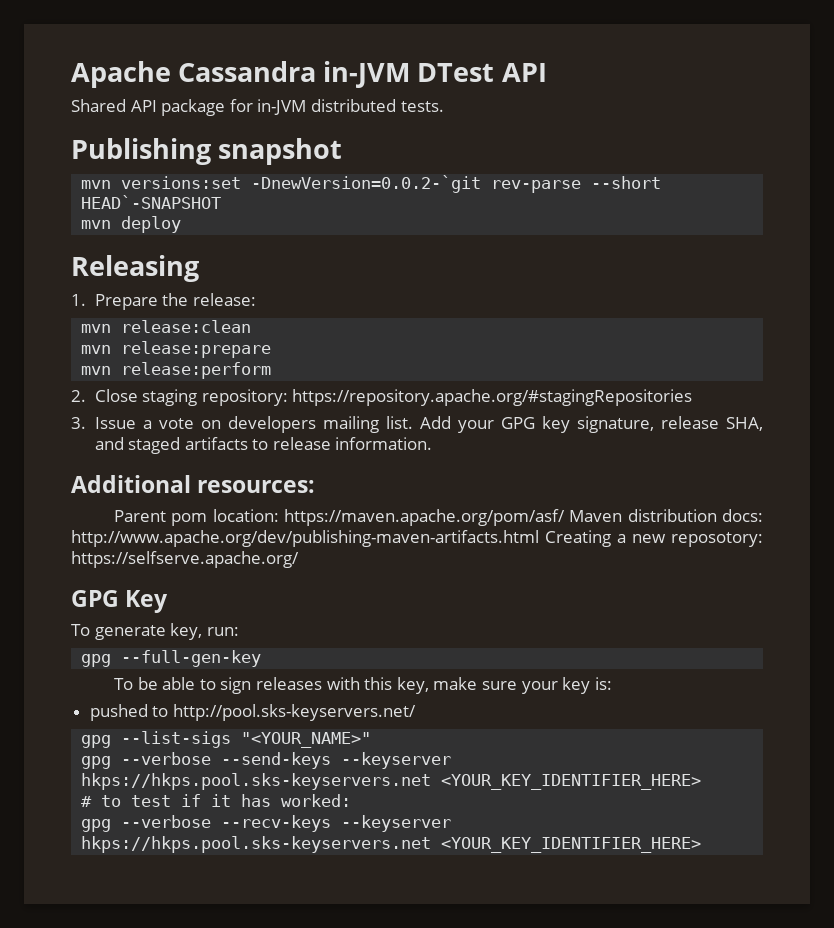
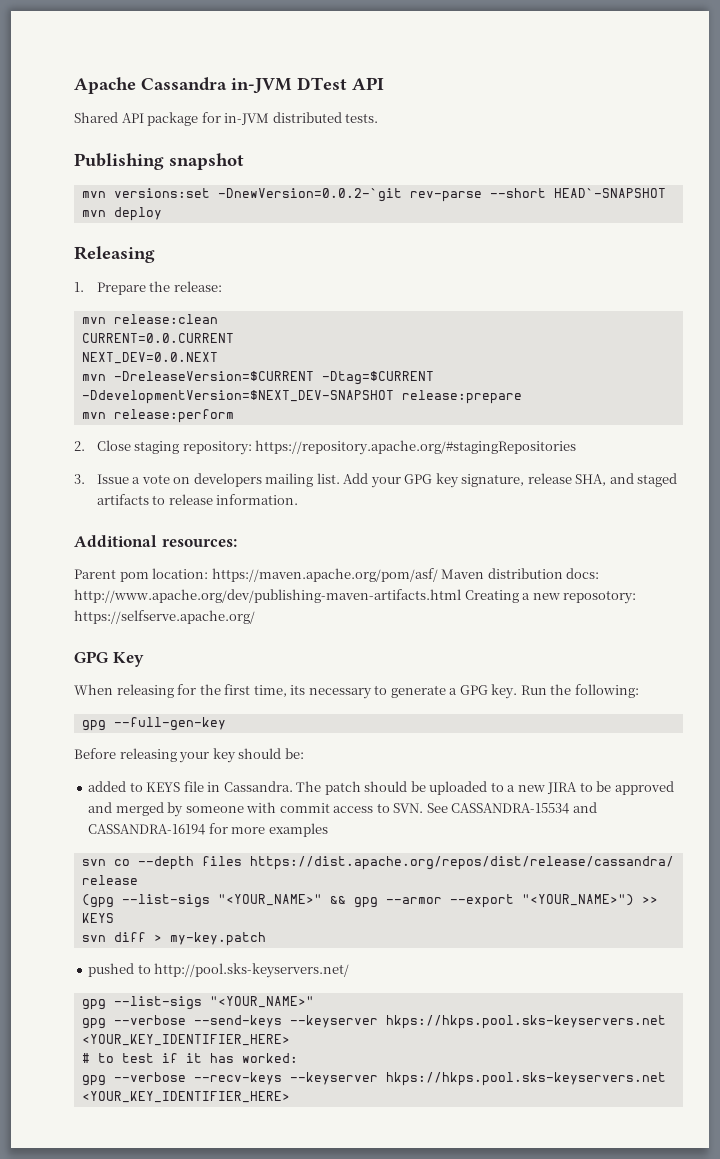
[81,345,112,354] // mvn -> [81,333,234,343] [81,352,218,364] [81,371,434,385] [81,390,394,404] // CURRENT=0.0.CURRENT // NEXT_DEV=0.0.NEXT // mvn -DreleaseVersion=$CURRENT -Dtag=$CURRENT -DdevelopmentVersion=$NEXT_DEV-SNAPSHOT
[71,623,239,640] [81,650,262,667] [114,677,612,694] To generate key, run: // gpg --full-gen-key // To be able to sign releases with this key, make sure your key is: -> [74,684,639,699] [81,717,226,731] [74,748,304,763] [88,781,674,795] [88,802,597,817] [88,823,328,837] [81,856,674,870] [81,875,138,885] [81,894,658,908] [81,913,114,923] [81,932,266,946] When releasing for the first time, its necessary to generate a GPG key. Run the following: // gpg --full-gen-key // Before releasing your key should be: // added to KEYS file in Cassandra. The patch should be uploaded to a new JIRA to be approved and merged by someone with commit access to SVN. See CASSANDRA-15534 and CASSANDRA-16194 for more examples // svn co --depth files https://dist.apache.org/repos/dist/release/cassandra/ release // (gpg --list-sigs "<YOUR_NAME>" && gpg --armor --export "<YOUR_NAME>") >> KEYS // svn diff > my-key.patch

